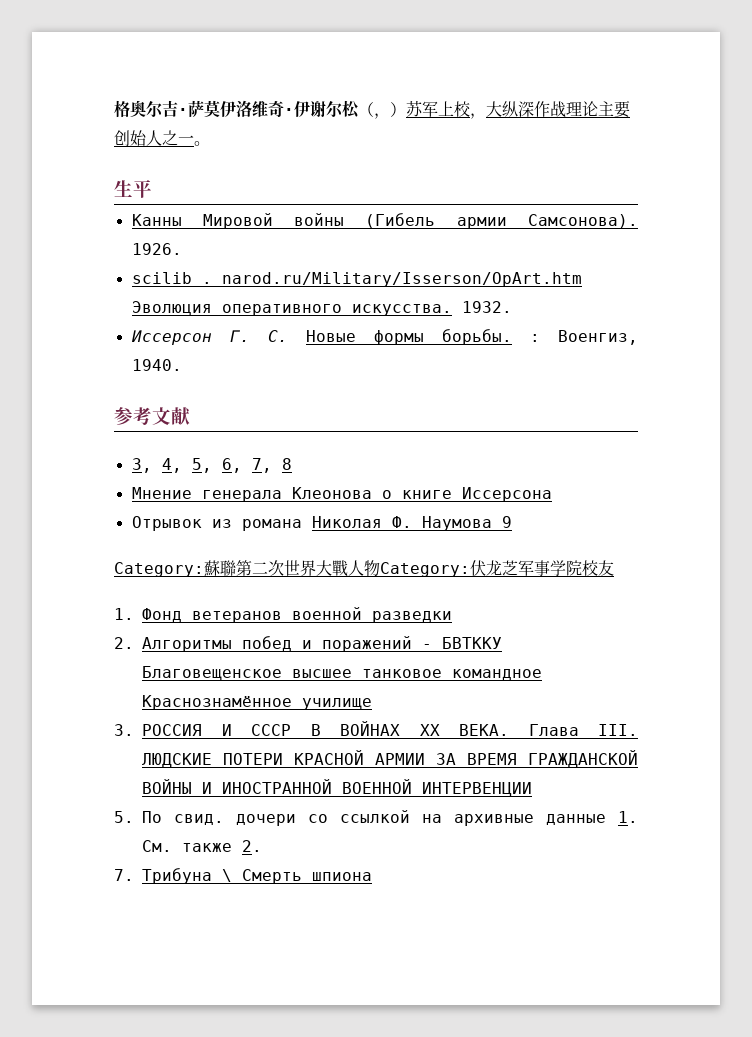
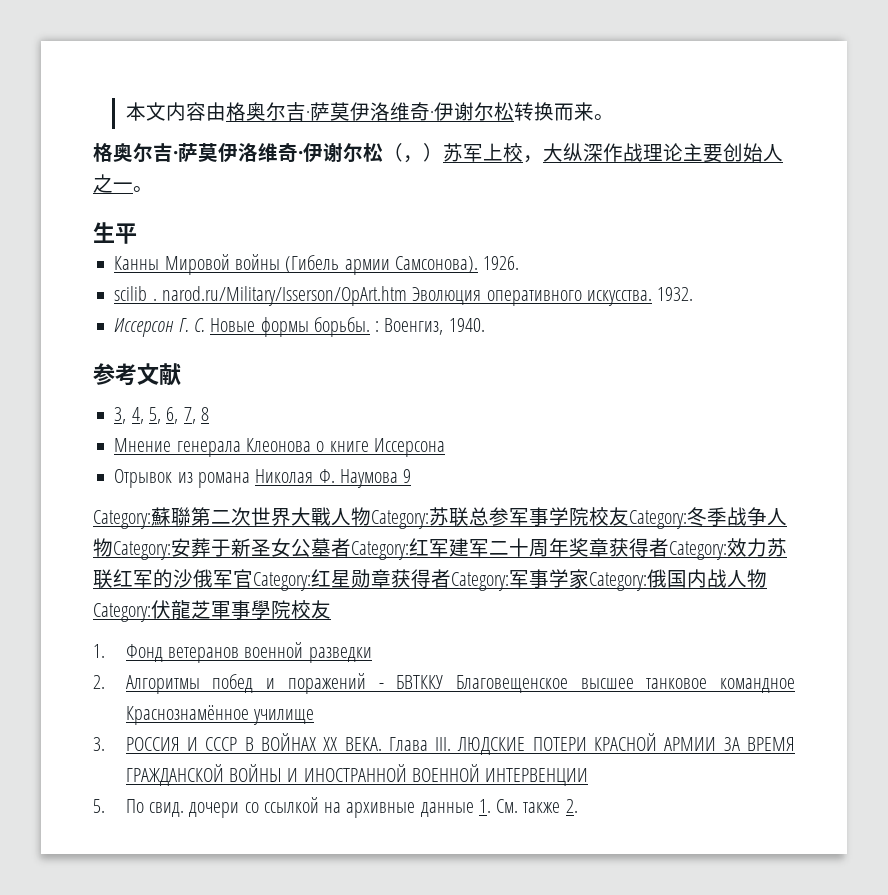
(114, 109) none -> [125,102,614,121] 本文内容由格奥尔吉·萨莫伊洛维奇·伊谢尔松转换而来。 //
[470,560,518,576] 伏龙芝 -> [429,507,509,526] 苏联总参
(614, 568) none -> [629,507,787,529] [93,538,787,560] [93,569,767,591] [93,600,331,622] Category:冬季战争人物Category:安葬于新圣女公墓者Category:红军建军二十周年奖章获得者Category:效力苏联红军的沙俄军官Category:红星勋章获得者Category:军事学家Category:俄国内战人物Category:伏龍芝軍事學院校友
[114,868,372,884] // 7. Трибуна \ Смерть шпиона -> (578, 806) none

